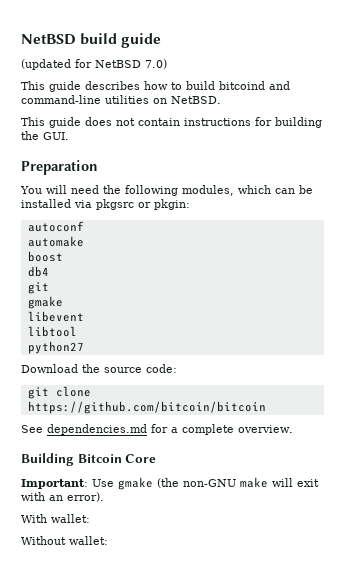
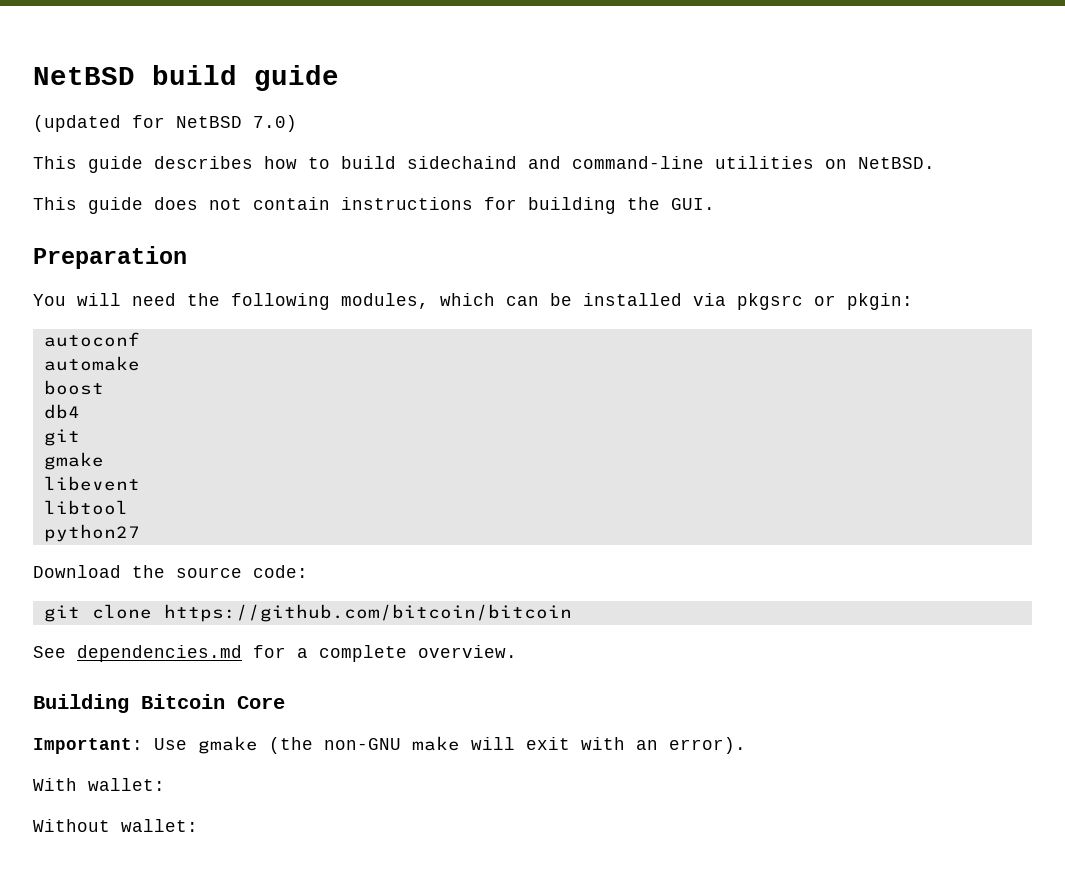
[219,81,265,90] bitcoind -> [407,156,517,169] sidechaind

